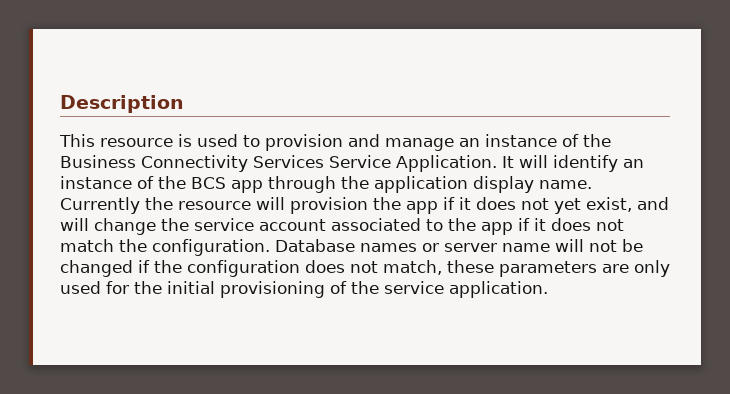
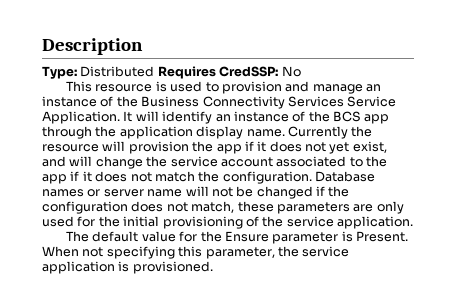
(184, 104) none -> [42,66,301,79] // Type: Distributed Requires CredSSP: No
(548, 289) none -> [66,231,409,244] [42,246,350,259] [42,261,213,274] // The default value for the Ensure parameter is Present. When not specifying this parameter, the service application is provisioned.

